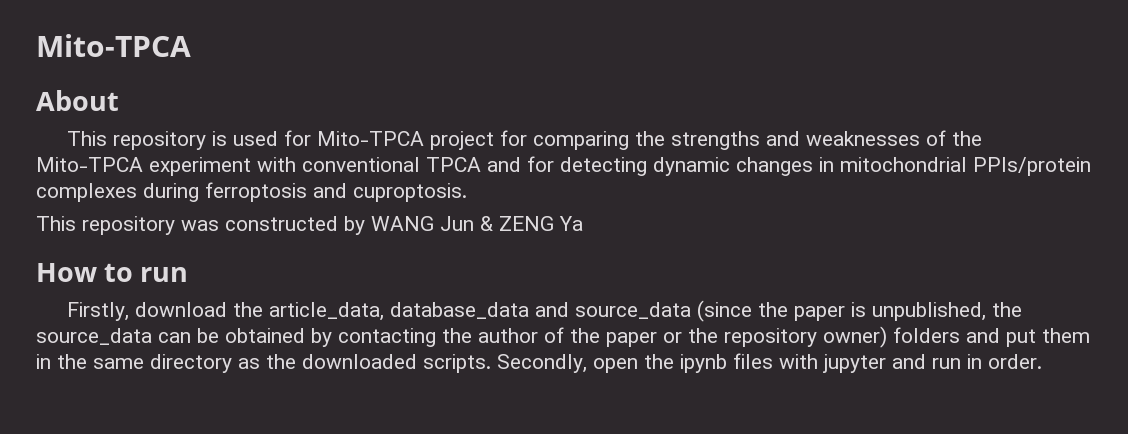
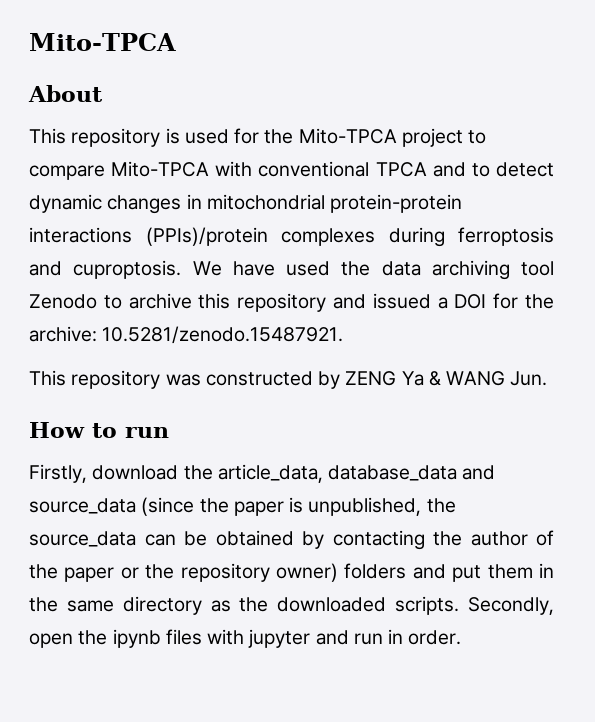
(312, 138) none -> [264,129,294,144] the
[500,130,983,150] [36,157,251,176] for comparing the strengths and weaknesses of the Mito-TPCA experiment -> [468,130,487,144] [29,161,210,180] to compare Mito-TPCA
[527,156,647,176] for detecting -> [471,162,555,177] to detect
[973,157,1091,176] PPIs/protein -> [330,194,463,213] [29,227,268,246] protein-protein interactions (PPIs)/protein
(467, 192) none -> [192,260,554,280] [29,293,555,312] [29,326,344,344] We have used the data archiving tool Zenodo to archive this repository and issued a DOI for the archive: 10.5281/zenodo.15487921.
[371,216,493,231] WANG Jun & -> (341, 380) none
(583, 223) none -> [428,371,548,386] & WANG Jun.

